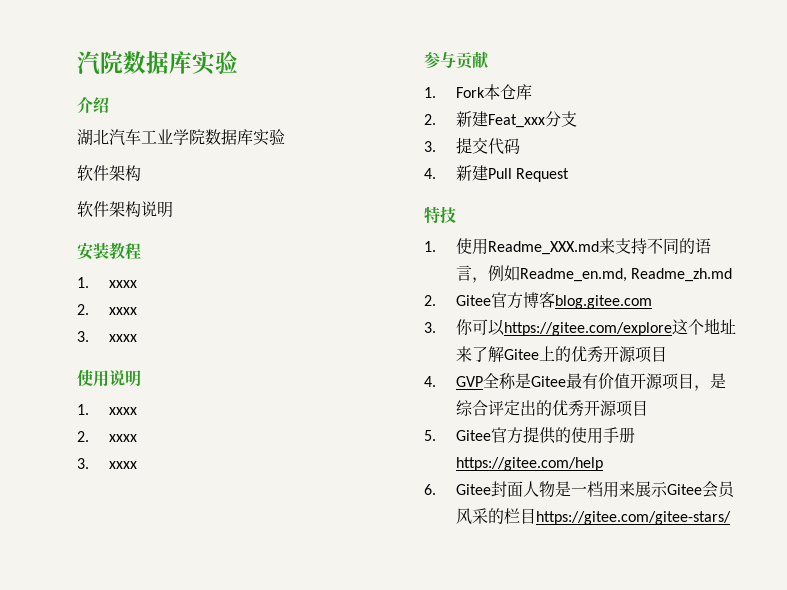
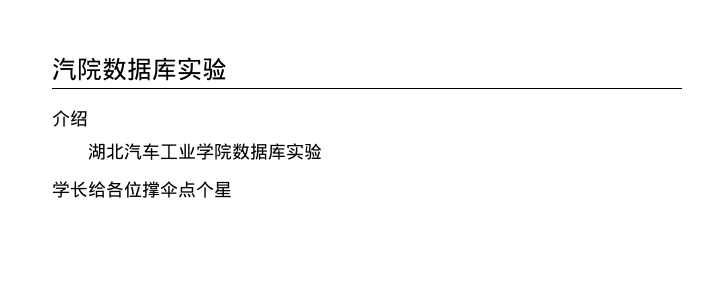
[77,165,141,181] [77,201,173,218] [77,242,141,260] [77,277,137,288] [77,304,137,315] [77,331,137,342] [77,369,141,387] [77,404,137,415] [77,431,137,442] [77,458,137,469] [424,51,489,70] [424,84,532,100] [424,111,577,128] [424,137,520,155] [424,165,569,182] [424,206,456,223] [424,238,711,255] [455,265,732,283] [424,291,652,309] [424,318,736,336] [455,346,667,363] [424,373,726,391] [455,400,648,417] [424,426,635,444] [455,457,603,471] [424,481,735,498] [455,508,731,525] 软件架构 // 软件架构说明 // 安装教程 // 1. xxxx // 2. xxxx // 3. xxxx // 使用说明 // 1. xxxx // 2. xxxx // 3. xxxx // 参与贡献 // 1. Fork本仓库 // 2.新建Feat_xxx分支 // 3.提交代码 // 4.新建Pull Request // 特技 // 1.使用Readme_XXX.md来支持不同的语言，例如Readme_en.md, Readme_zh.md // 2. Gitee官方博客blog.gitee.com // 3.你可以https://gitee.com/explore这个地址来了解Gitee上的优秀开源项目 // 4. GVP全称是Gitee最有价值开源项目，是综合评定出的优秀开源项目 // 5. Gitee官方提供的使用手册https://gitee.com/help // 6. Gitee封面人物是一档用来展示Gitee会员风采的栏目https://gitee.com/gitee-stars/ -> [52,181,232,198] 学长给各位撑伞点个星

